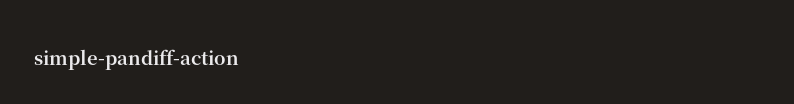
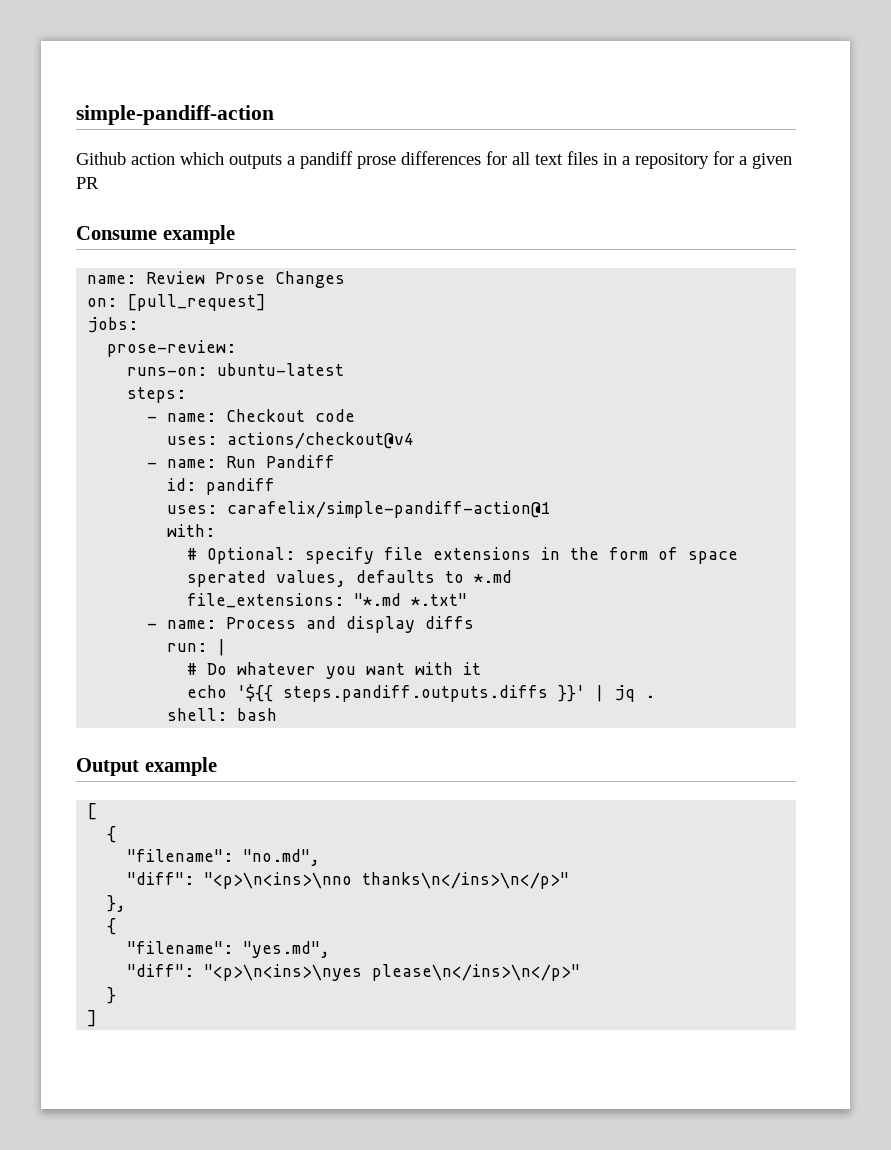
(239, 59) none -> [76,151,792,169] [76,177,99,189] [76,225,235,244] [87,271,346,288] [87,294,267,311] [87,317,139,333] [107,340,237,357] [127,363,345,376] [127,387,187,403] [147,409,356,422] [167,432,415,449] [147,455,336,468] [167,478,276,495] [167,501,552,518] [167,524,216,537] [187,547,739,564] [187,570,513,587] [187,593,468,608] [147,616,475,633] [167,639,227,656] [187,662,482,679] [187,684,656,702] [167,708,278,721] [76,757,217,776] [87,803,98,820] [107,826,117,843] [127,849,321,866] [127,872,570,889] [107,895,127,912] [107,918,117,935] [127,941,331,958] [127,964,581,981] [107,987,117,1004] [87,1010,98,1027] // Github action which outputs a pandiff prose differences for all text files in a repository for a given PR // Consume example // name: Review Prose Changes // on: [pull_request] // jobs: // prose-review: // runs-on: ubuntu-latest // steps: // - name: Checkout code // uses: actions/checkout@v4 // - name: Run Pandiff // id: pandiff // uses: carafelix/simple-pandiff-action@1 // with: // # Optional: specify file extensions in the form of space sperated values, defaults to *.md // file_extensions: "*.md *.txt" // - name: Process and display diffs // run: | // # Do whatever you want with it // echo '${{ steps.pandiff.outputs.diffs }}' | jq . // shell: bash // Output example // [ // { // "filename": "no.md", // "diff": "<p>\n<ins>\nno thanks\n</ins>\n</p>" // }, // { // "filename": "yes.md", // "diff": "<p>\n<ins>\nyes please\n</ins>\n</p>" // } // ]

